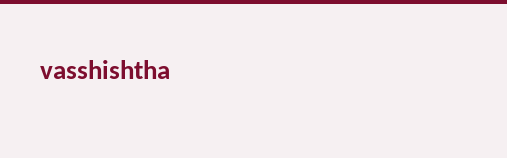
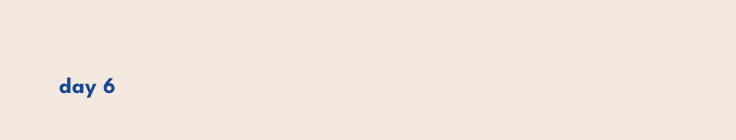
[40,60,170,79] vasshishtha -> [59,77,117,98] day 6

